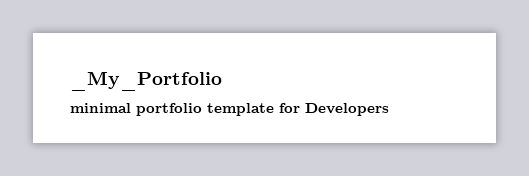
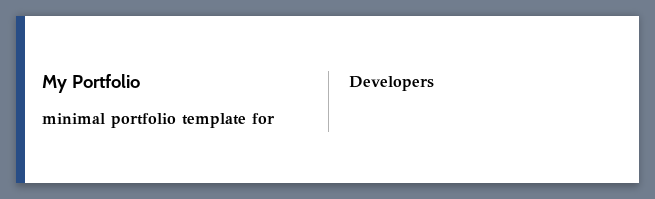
[70,71,222,91] _My_Portfolio -> [42,74,140,93] My Portfolio

